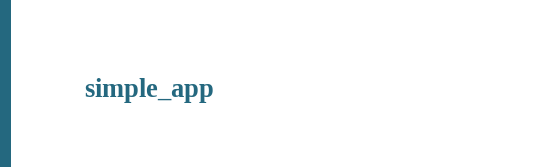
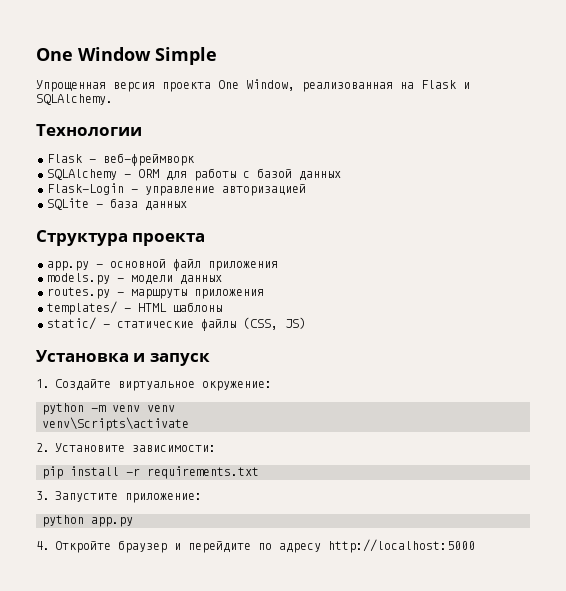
[85,78,214,103] simple_app -> [36,47,217,65] [36,79,470,92] [36,94,113,105] [36,124,142,136] [47,153,194,166] [47,168,341,181] [47,183,306,196] [47,198,187,211] [36,230,206,246] [47,259,278,271] [47,273,222,285] [47,287,264,299] [47,301,222,315] [47,317,306,331] [36,350,210,366] [36,379,272,391] [42,403,175,415] [42,417,189,431] [36,443,216,452] [42,466,259,479] [36,491,202,503] [42,515,133,527] [36,539,475,553] One Window Simple // Упрощенная версия проекта One Window, реализованная на Flask и SQLAlchemy. // Технологии // Flask - веб-фреймворк // SQLAlchemy - ORM для работы с базой данных // Flask-Login - управление авторизацией // SQLite - база данных // Структура проекта // app.py - основной файл приложения // models.py - модели данных // routes.py - маршруты приложения // templates/ - HTML шаблоны // static/ - статические файлы (CSS, JS) // Установка и запуск // 1. Создайте виртуальное окружение: // python -m venv venv // venv\Scripts\activate // 2. Установите зависимости: // pip install -r requirements.txt // 3. Запустите приложение: // python app.py // 4. Откройте браузер и перейдите по адресу http://localhost:5000

